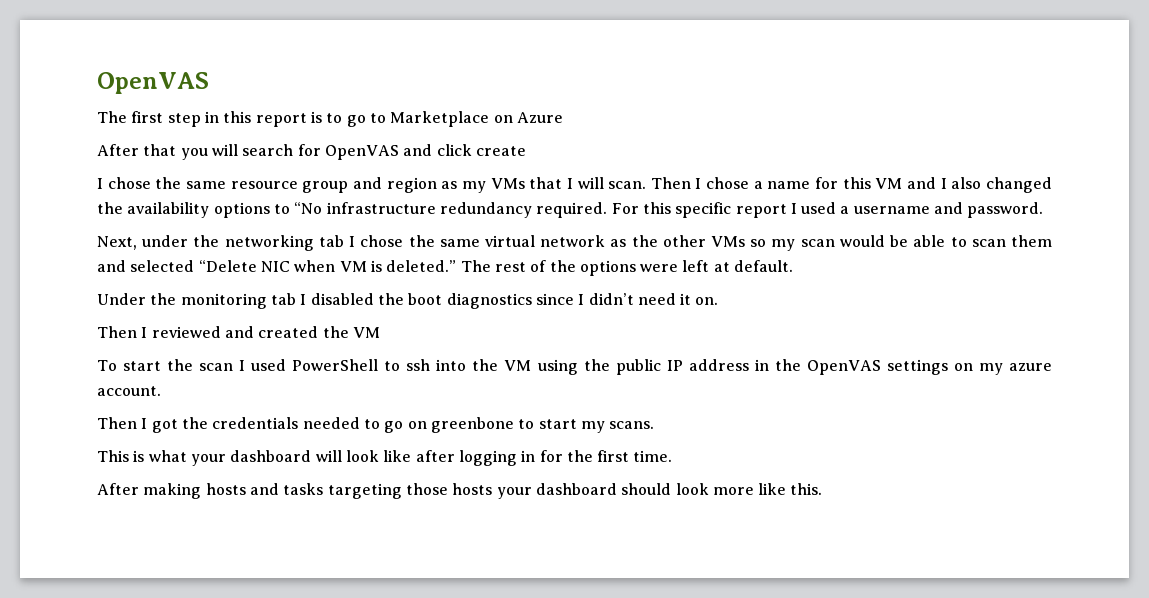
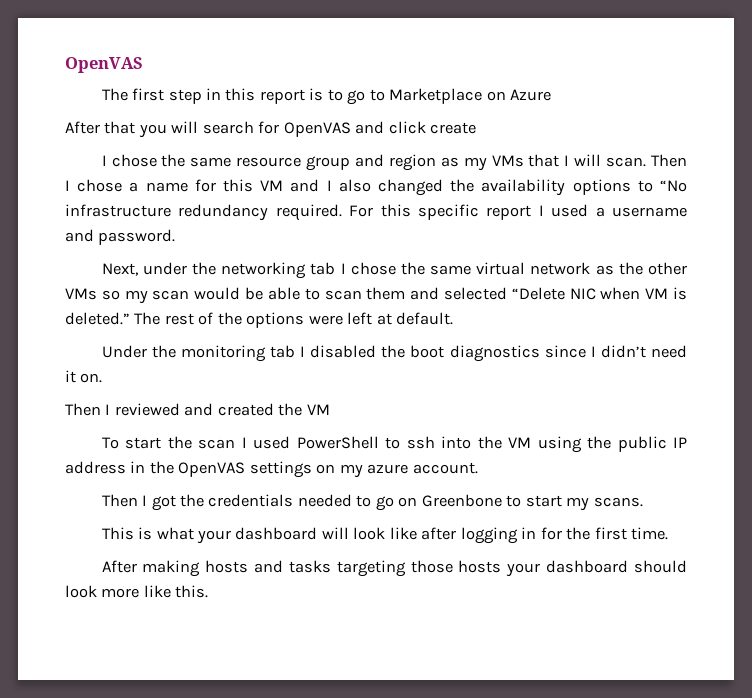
[430,417,514,433] greenbone -> [421,494,502,507] Greenbone

